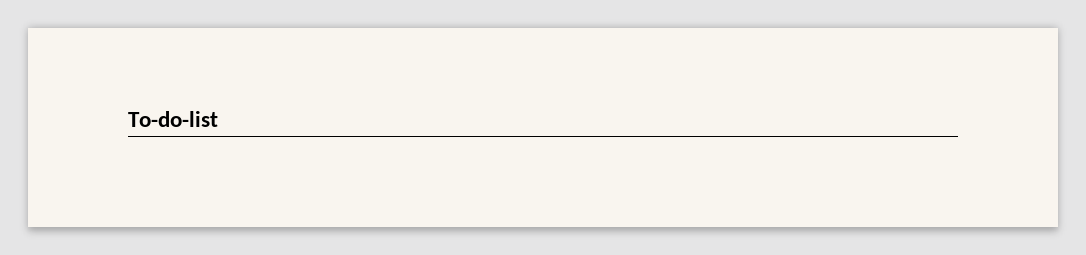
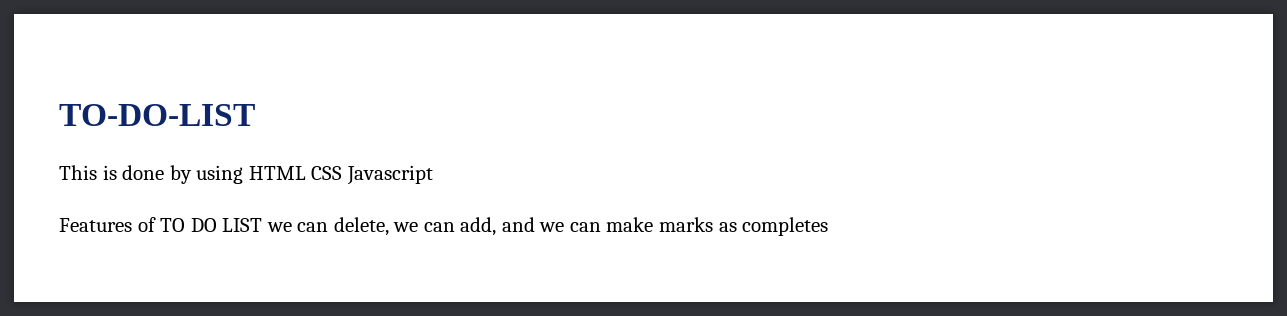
[128,111,218,127] To-do-list -> [59,104,255,126] [59,165,433,185] [59,217,829,236] TO-DO-LIST // This is done by using HTML CSS Javascript // Features of TO DO LIST we can delete, we can add, and we can make marks as completes

